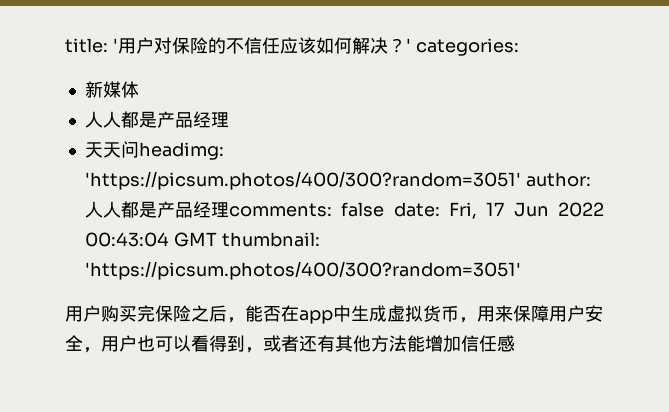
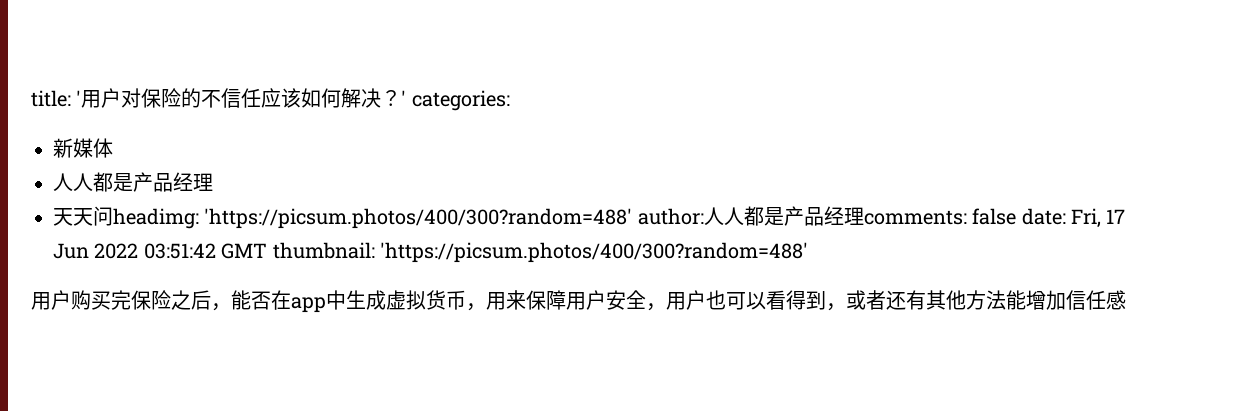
[84,171,521,190] 'https://picsum.photos/400/300?random=3051' -> [204,208,633,229] 'https://picsum.photos/400/300?random=488'
[84,232,169,247] 00:43:04 -> [143,243,216,259] 03:51:42
[84,261,521,280] 'https://picsum.photos/400/300?random=3051' -> [380,242,808,263] 'https://picsum.photos/400/300?random=488'

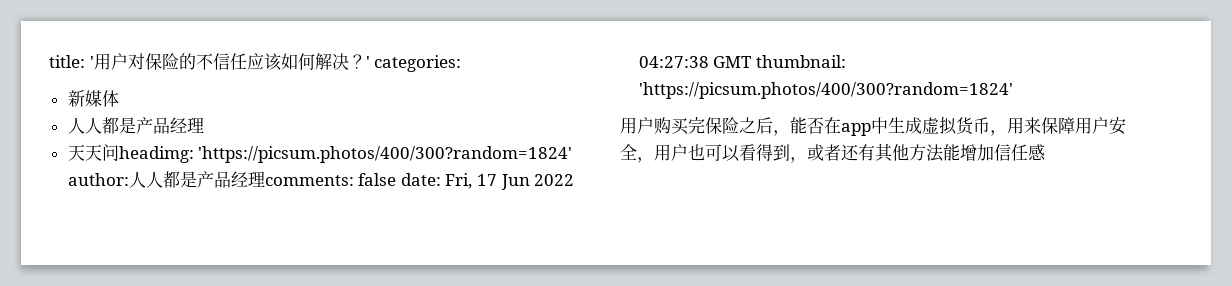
[204,208,633,229] 'https://picsum.photos/400/300?random=488' -> [198,146,573,163] 'https://picsum.photos/400/300?random=1824'
[143,243,216,259] 03:51:42 -> [638,56,709,68] 04:27:38
[380,242,808,263] 'https://picsum.photos/400/300?random=488' -> [638,82,1013,99] 'https://picsum.photos/400/300?random=1824'

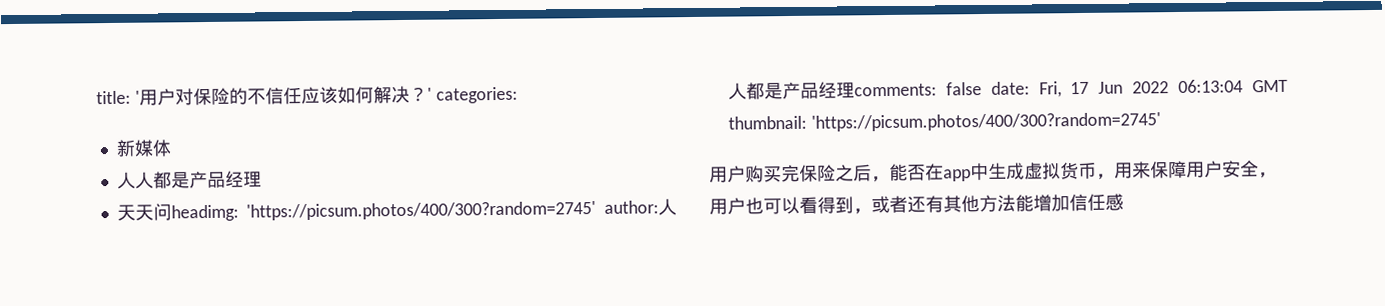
[198,146,573,163] 'https://picsum.photos/400/300?random=1824' -> [246,200,597,221] 'https://picsum.photos/400/300?random=2745'
[638,56,709,68] 04:27:38 -> [1178,79,1244,93] 06:13:04
[638,82,1013,99] 'https://picsum.photos/400/300?random=1824' -> [810,112,1161,132] 'https://picsum.photos/400/300?random=2745'

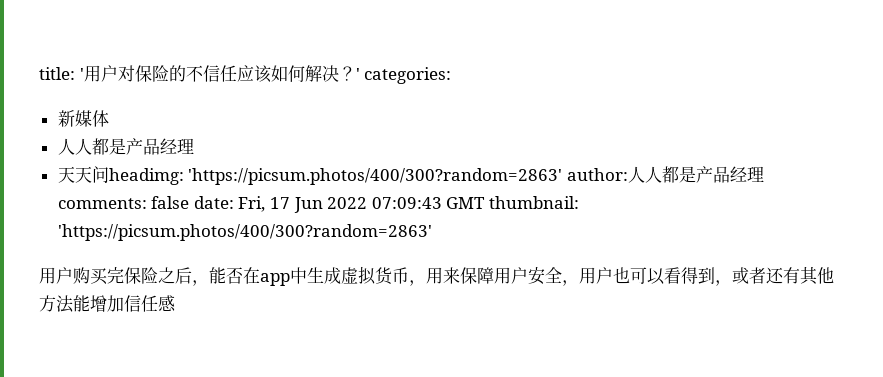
[246,200,597,221] 'https://picsum.photos/400/300?random=2745' -> [188,168,563,185] 'https://picsum.photos/400/300?random=2863'
[1178,79,1244,93] 06:13:04 -> [371,197,442,209] 07:09:43
[810,112,1161,132] 'https://picsum.photos/400/300?random=2745' -> [57,224,432,241] 'https://picsum.photos/400/300?random=2863'

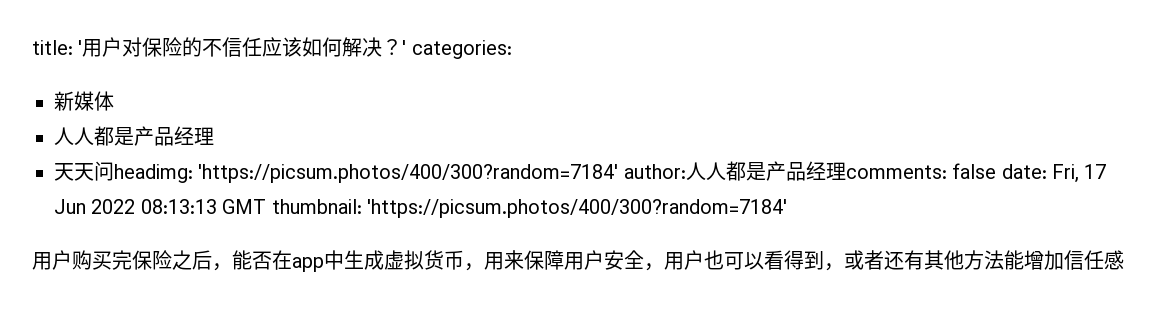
[188,168,563,185] 'https://picsum.photos/400/300?random=2863' -> [198,164,619,183] 'https://picsum.photos/400/300?random=7184'
[371,197,442,209] 07:09:43 -> [140,199,217,214] 08:13:13
[57,224,432,241] 'https://picsum.photos/400/300?random=2863' -> [367,199,787,218] 'https://picsum.photos/400/300?random=7184'

